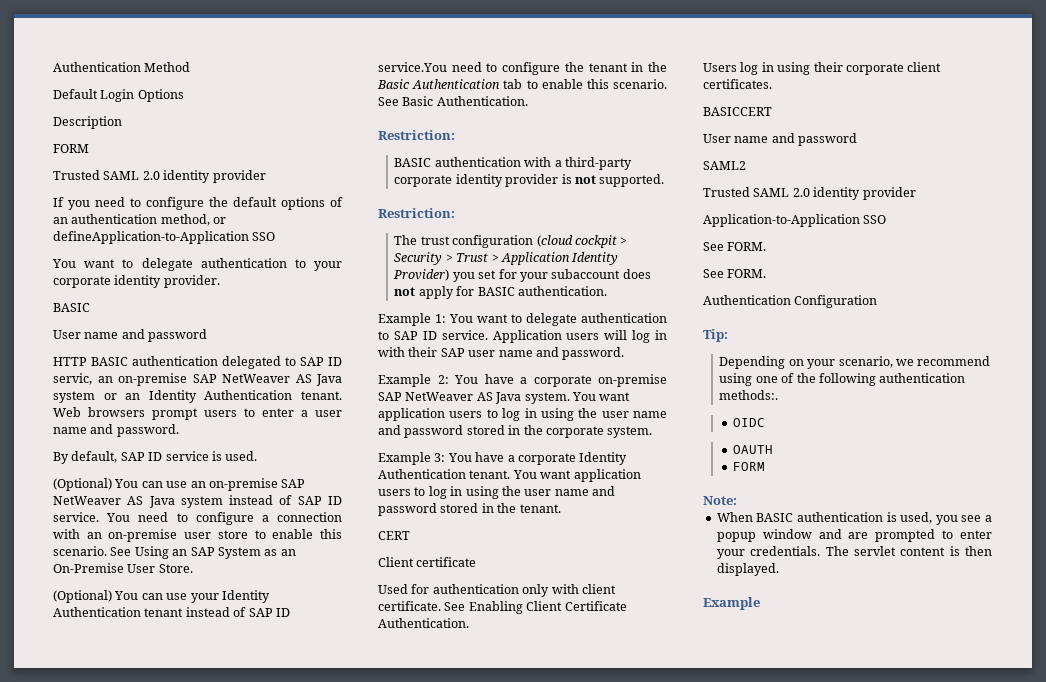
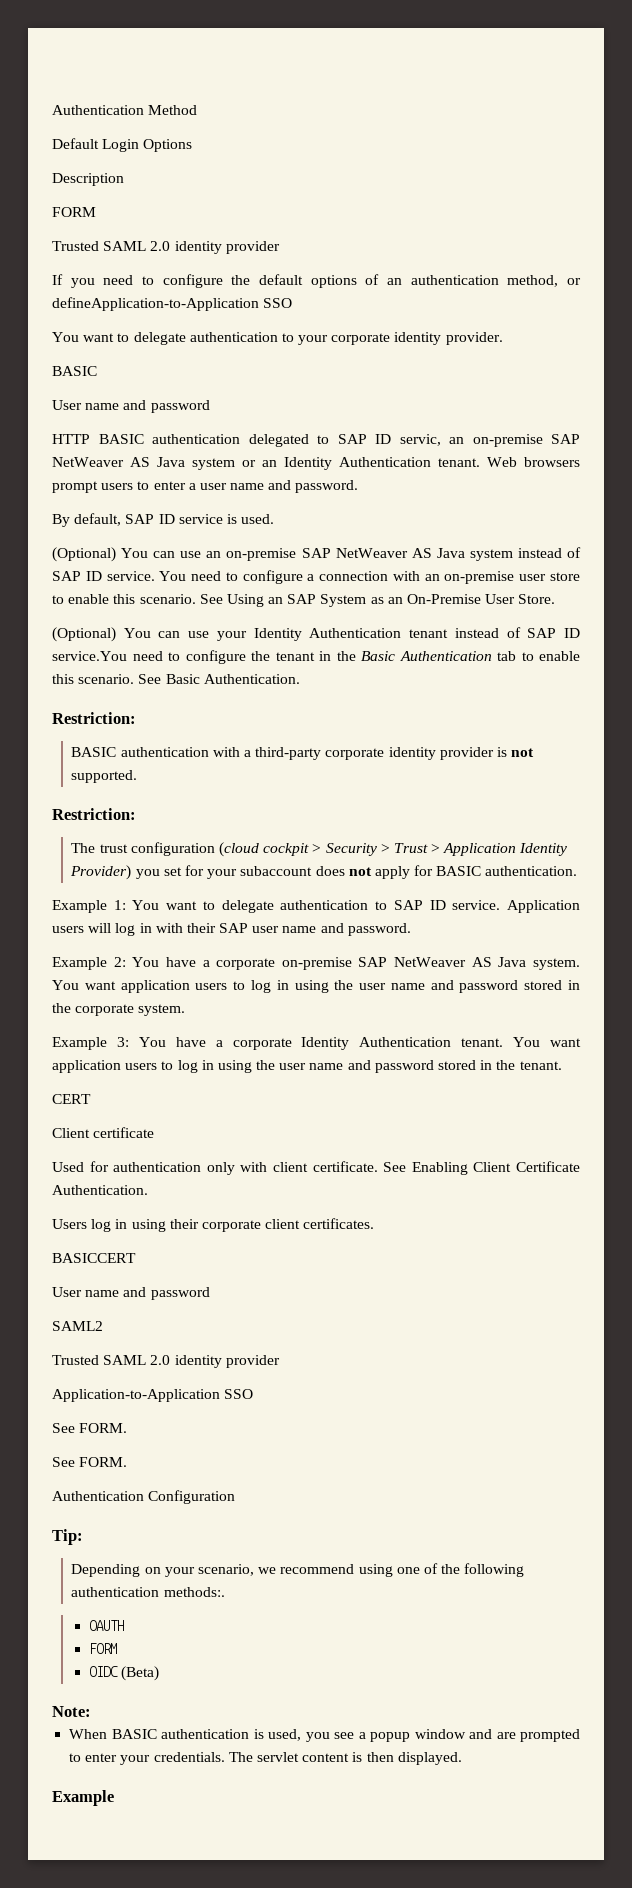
[733,418,766,427] // OIDC -> (225, 1592) none
(766, 466) none -> [88,1666,159,1681] // OIDC (Beta)

